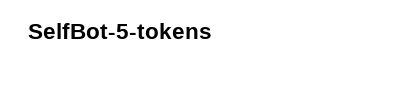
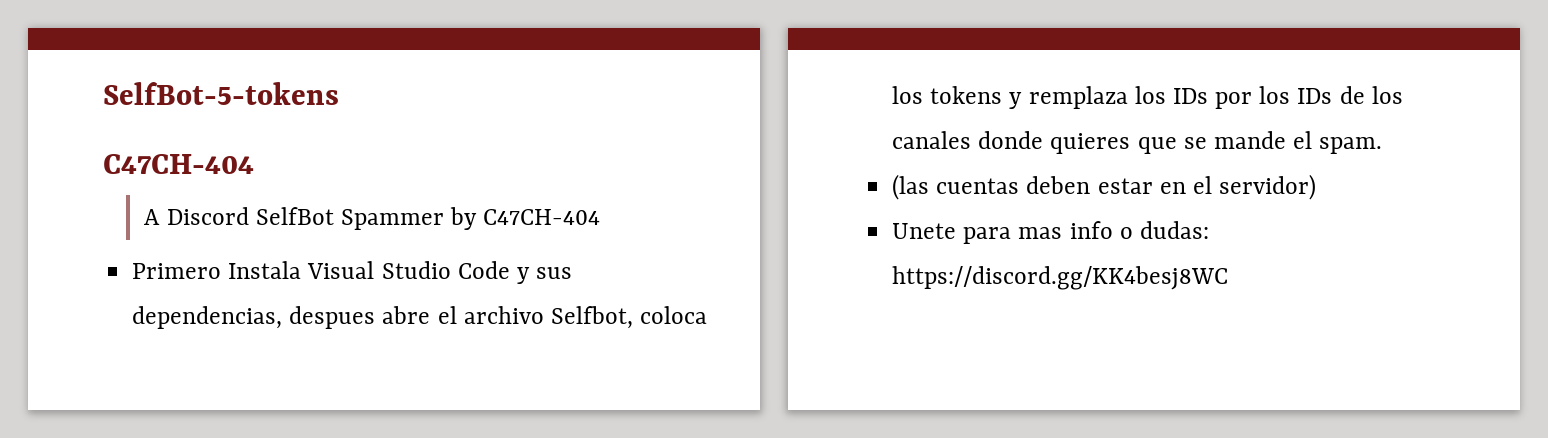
(212, 31) none -> [103,154,254,174] [144,207,601,230] [132,261,573,284] [132,306,708,329] [892,86,1403,109] [892,131,1383,154] [892,174,1317,200] [892,221,1209,244] [892,266,1229,290] // C47CH-404 // A Discord SelfBot Spammer by C47CH-404 // Primero Instala Visual Studio Code y sus dependencias, despues abre el archivo Selfbot, coloca los tokens y remplaza los IDs por los IDs de los canales donde quieres que se mande el spam. // (las cuentas deben estar en el servidor) // Unete para mas info o dudas: https://discord.gg/KK4besj8WC

